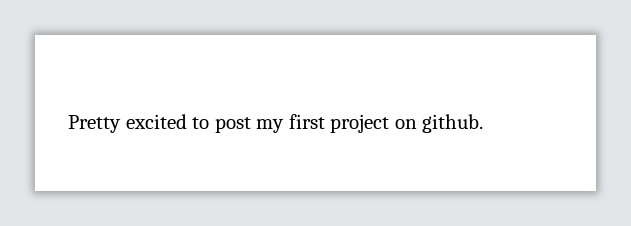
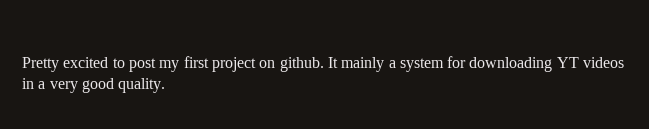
(484, 123) none -> [327,56,625,72] [22,78,166,93] It mainly a system for downloading YT videos in a very good quality.

